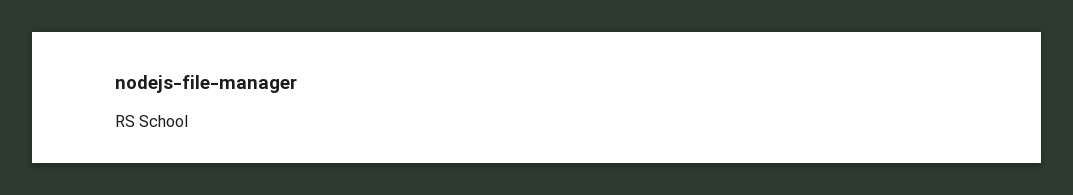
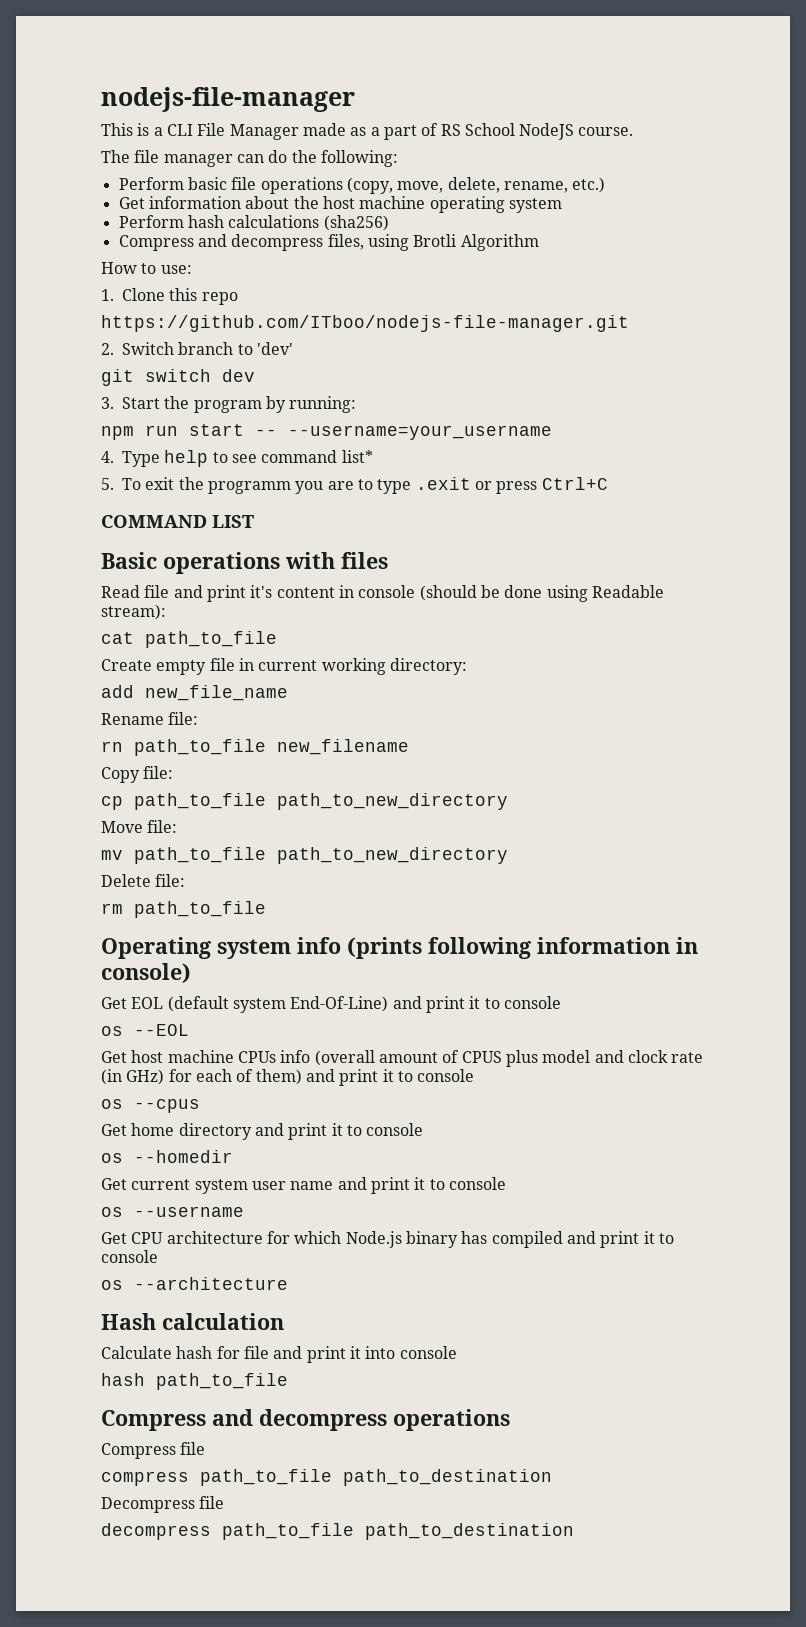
[115,115,189,127] RS School -> [101,123,634,140] [101,150,398,167] [118,177,606,194] [118,196,562,213] [118,215,389,231] [118,234,539,251] [101,262,192,274] [101,288,238,305] [101,315,629,332] [101,342,293,355] [101,369,255,386] [101,396,357,413] [101,424,552,440] [101,450,373,467] [101,477,608,494] [101,515,254,528] [101,552,388,574] [101,585,664,602] [101,604,166,620] [101,631,277,648] [101,658,467,675] [101,685,288,701] [101,712,199,725] [101,739,409,756] [101,766,174,783] [101,793,508,810] [101,820,178,833] [101,847,508,864] [101,874,186,887] [101,901,266,918] [101,937,698,959] [101,963,191,983] [101,996,561,1013] [101,1024,189,1036] [101,1050,704,1067] [101,1069,475,1086] [101,1099,200,1113] [101,1123,424,1140] [101,1150,233,1163] [101,1177,506,1194] [101,1206,244,1217] [101,1231,674,1248] [101,1250,158,1263] [101,1277,288,1290] [101,1313,284,1330] [101,1346,457,1363] [101,1373,288,1390] [101,1409,510,1431] [101,1442,206,1459] [101,1469,552,1486] [101,1496,225,1513] [101,1523,574,1540] This is a CLI File Manager made as a part of RS School NodeJS course. // The file manager can do the following: // Perform basic file operations (copy, move, delete, rename, etc.) // Get information about the host machine operating system // Perform hash calculations (sha256) // Compress and decompress files, using Brotli Algorithm // How to use: // 1. Clone this repo // https://github.com/ITboo/nodejs-file-manager.git // 2. Switch branch to 'dev' // git switch dev // 3. Start the program by running: // npm run start -- --username=your_username // 4. Type help to see command list* // 5. To exit the programm you are to type .exit or press Ctrl+C // COMMAND LIST // Basic operations with files // Read file and print it's content in console (should be done using Readable stream): // cat path_to_file // Create empty file in current working directory: // add new_file_name // Rename file: // rn path_to_file new_filename // Copy file: // cp path_to_file path_to_new_directory // Move file: // mv path_to_file path_to_new_directory // Delete file: // rm path_to_file // Operating system info (prints following information in console) // Get EOL (default system End-Of-Line) and print it to console // os --EOL // Get host machine CPUs info (overall amount of CPUS plus model and clock rate (in GHz) for each of them) and print it to console // os --cpus // Get home directory and print it to console // os --homedir // Get current system user name and print it to console // os --username // Get CPU architecture for which Node.js binary has compiled and print it to console // os --architecture // Hash calculation // Calculate hash for file and print it into console // hash path_to_file // Compress and decompress operations // Compress file // compress path_to_file path_to_destination // Decompress file // decompress path_to_file path_to_destination

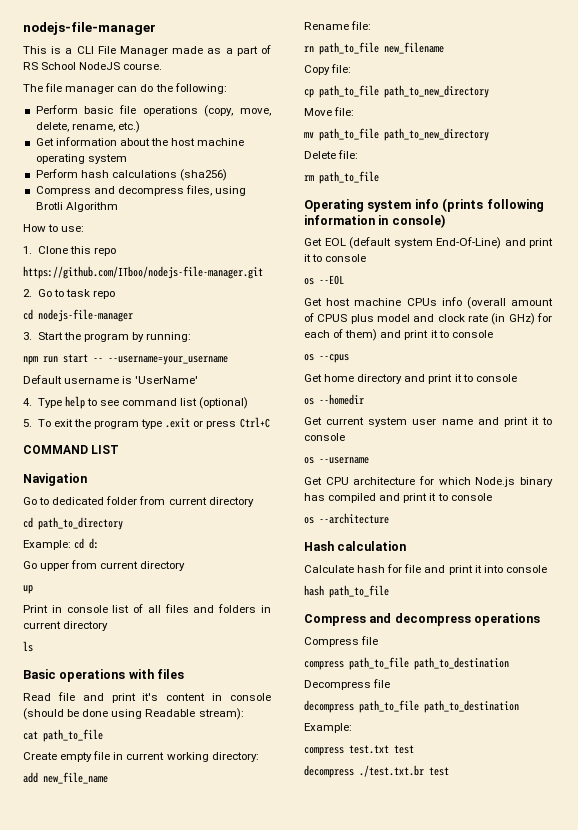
[122,342,293,355] [101,369,255,386] Switch branch to 'dev' // git switch dev -> [37,289,116,299] [23,309,133,322] Go to task repo // cd nodejs-file-manager
(552, 432) none -> [23,375,199,384] // Default username is 'UserName'
[341,450,373,463] list* -> [180,397,249,409] list (optional)
[207,479,373,494] programm you are to -> [94,420,140,429] program
(254, 521) none -> [23,473,87,486] [23,496,254,507] [23,517,123,530] [23,538,100,550] [23,560,186,571] [23,585,33,594] [23,604,271,613] [23,621,109,631] [23,641,33,652] // Navigation // Go to dedicated folder from current directory // cd path_to_directory // Example: cd d: // Go upper from current directory // up // Print in console list of all files and folders in current directory // ls
(574, 1531) none -> [304,723,352,733] [304,745,414,756] [304,765,449,778] // Example: // compress test.txt test // decompress ./test.txt.br test

